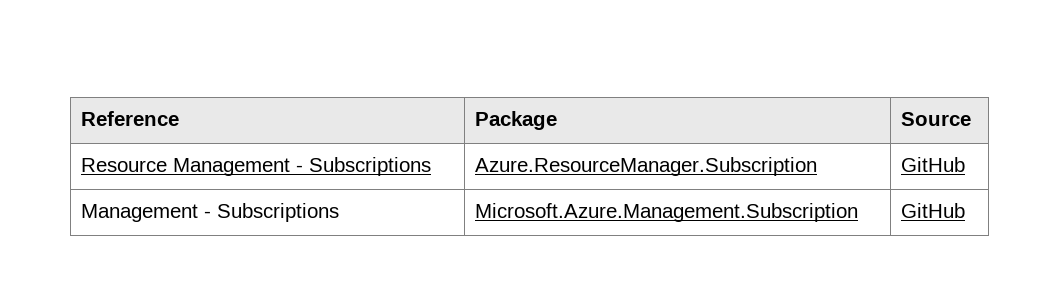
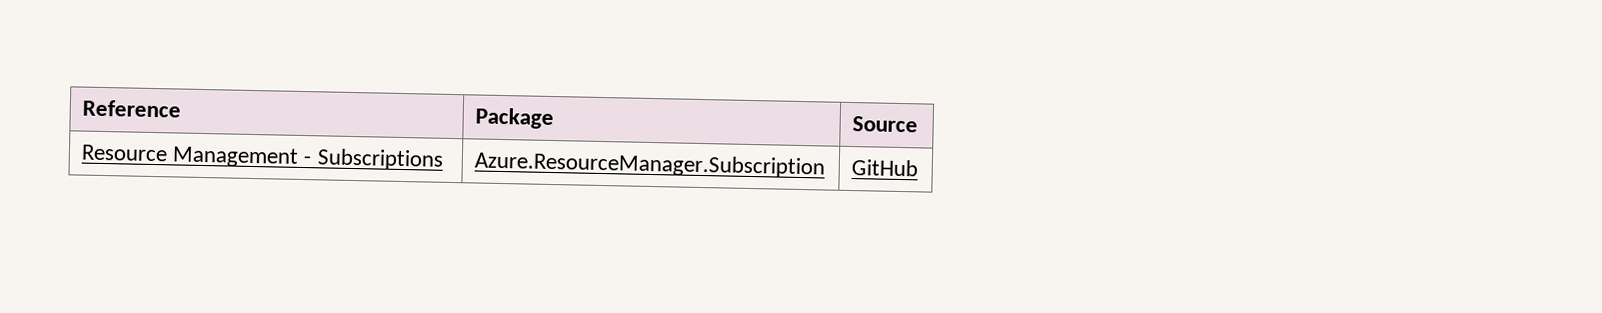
[81,203,340,222] [475,203,859,222] [901,203,966,218] // Management - Subscriptions | Microsoft.Azure.Management.Subscription | GitHub -> (919, 168) none

